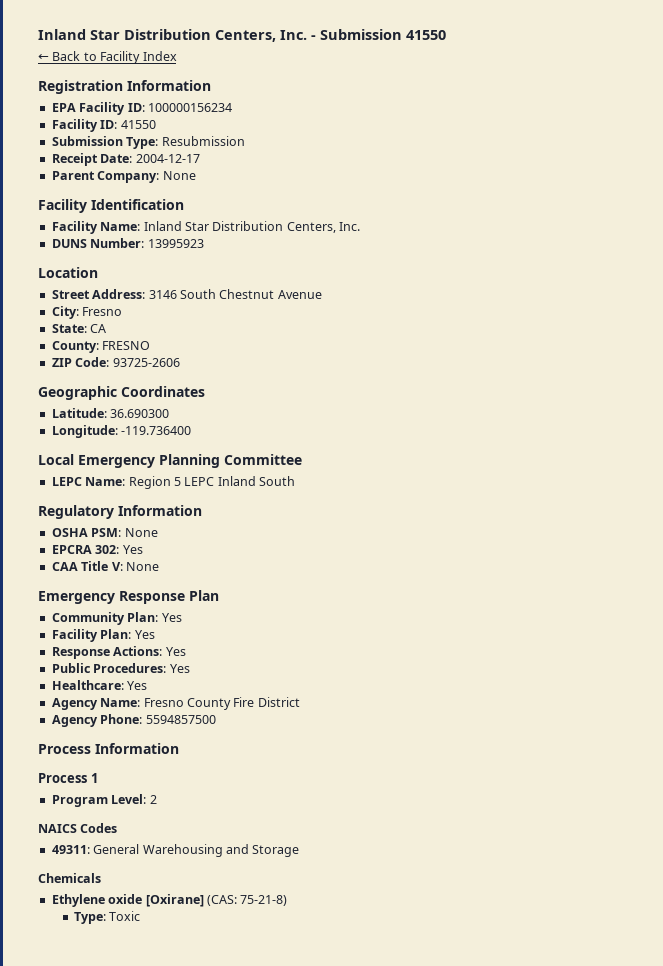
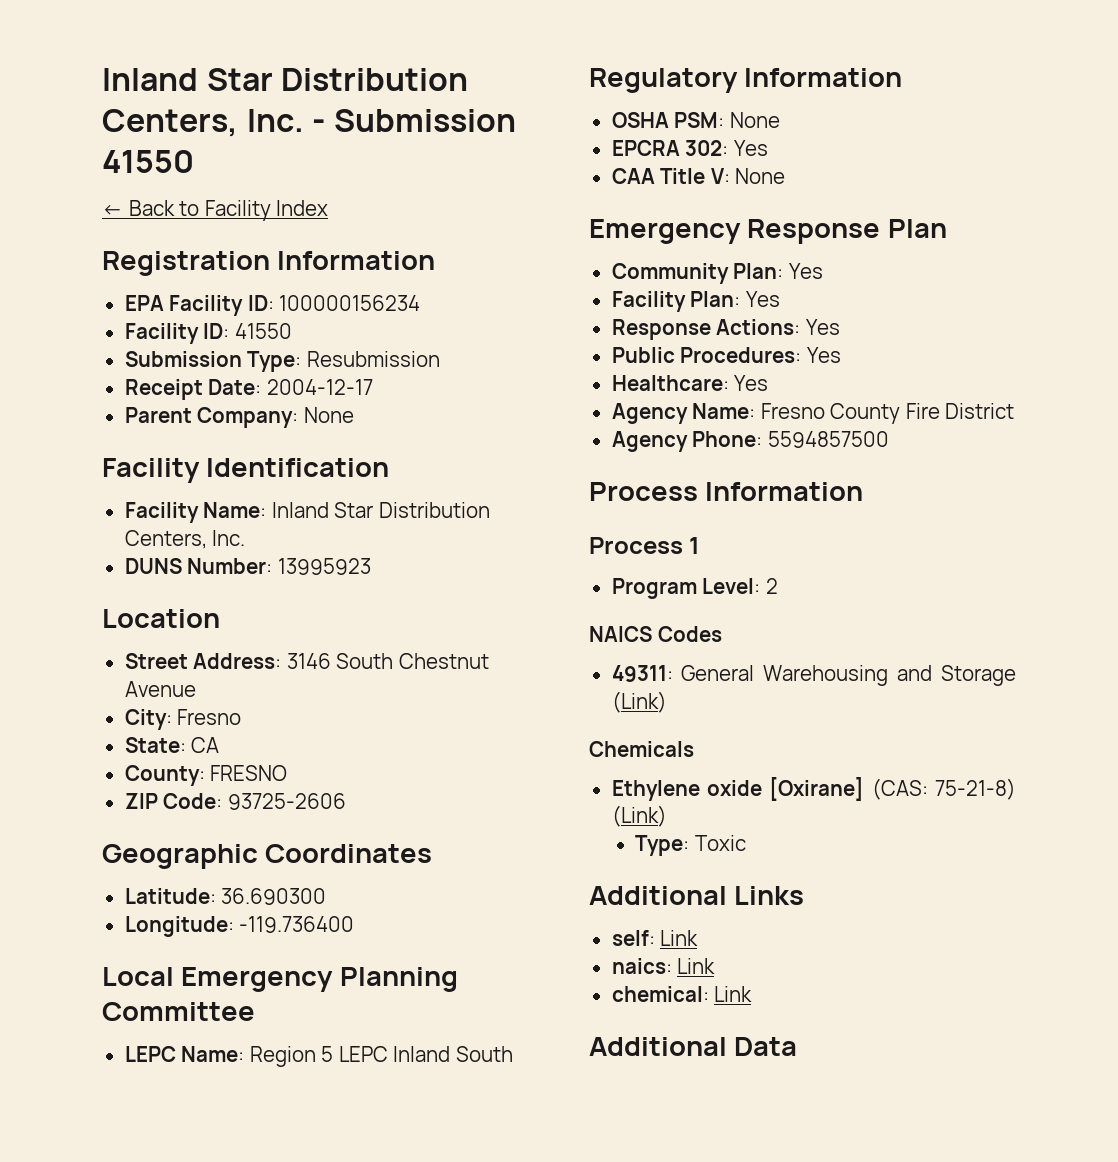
(300, 851) none -> [611,691,667,713] (Link)
(288, 900) none -> [611,805,667,827] (Link)
(141, 916) none -> [589,886,805,905] [611,930,699,946] [611,958,716,974] [611,986,753,1002] [589,1037,798,1056] // Additional Links // self: Link // naics: Link // chemical: Link // Additional Data

